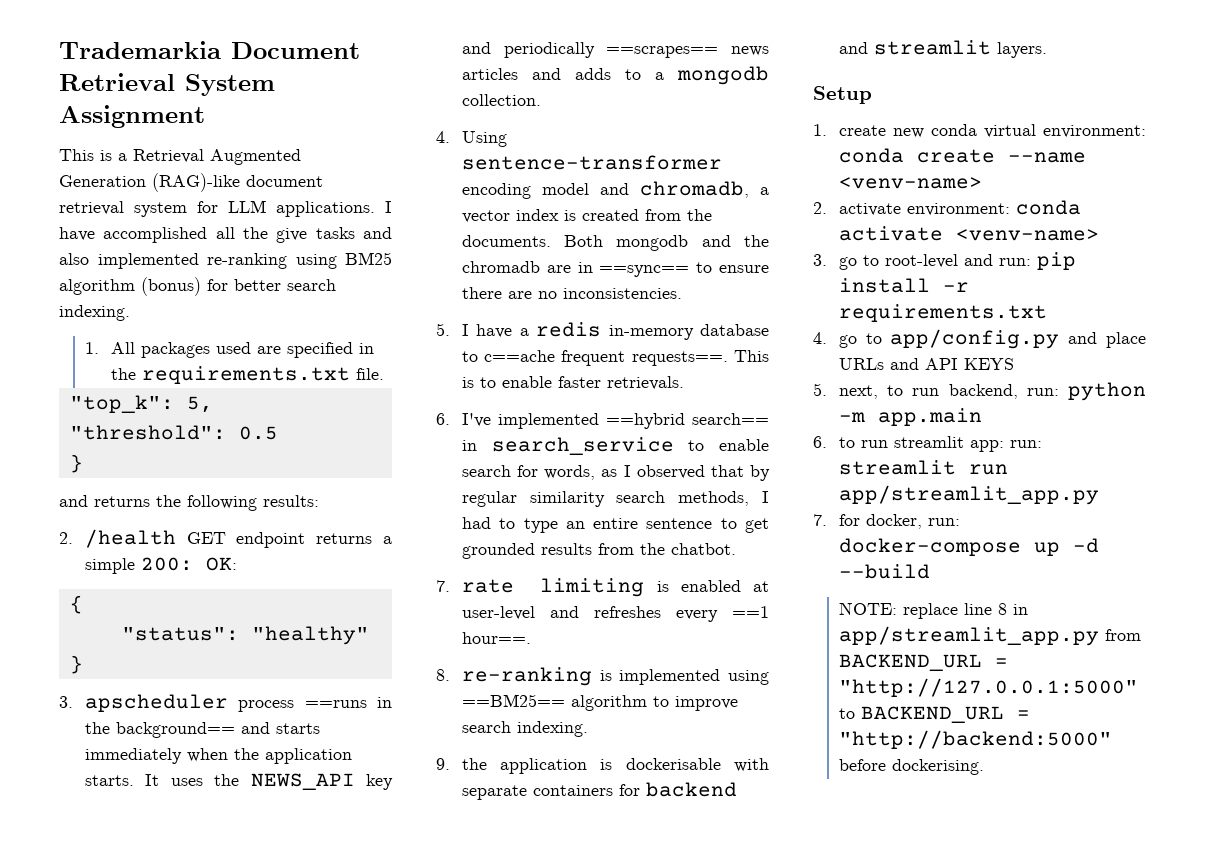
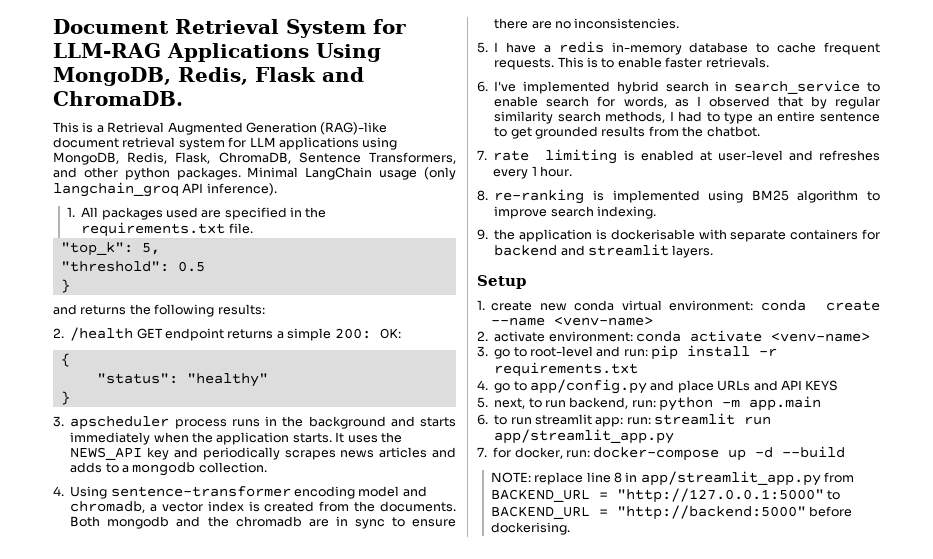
[59,41,221,59] Trademarkia -> (53, 26) none
[59,105,205,128] Assignment -> [373,19,406,34] [53,43,381,62] [53,67,364,86] [53,91,183,106] for LLM-RAG Applications Using MongoDB, Redis, Flask and ChromaDB.
[276,201,392,217] [59,227,392,243] [59,252,392,269] [59,277,336,296] [59,305,130,321] applications. I have accomplished all the give tasks and also implemented re-ranking using BM25 algorithm (bonus) for better search indexing. -> [278,137,398,150] [53,152,456,165] [53,167,456,180] [53,182,277,197] applications using MongoDB, Redis, Flask, ChromaDB, Sentence Transformers, and other python packages. Minimal LangChain usage (only langchain_groq API inference).
[304,697,392,708] [84,722,235,738] ==runs in the background== -> [231,416,386,429] runs in the background
[606,46,719,58] ==scrapes== -> [284,450,336,460] scrapes
[599,265,690,277] ==sync== -> [354,519,385,529] sync
[484,350,728,366] c==ache frequent requests==. -> [777,42,880,55] [494,58,555,70] cache frequent requests.
[605,413,769,429] ==hybrid search== -> [616,81,709,94] hybrid search
[732,606,769,618] [461,632,531,644] ==1 hour==. -> [531,166,572,177] 1 hour.
[461,694,565,707] ==BM25== -> [751,190,789,201] BM25

